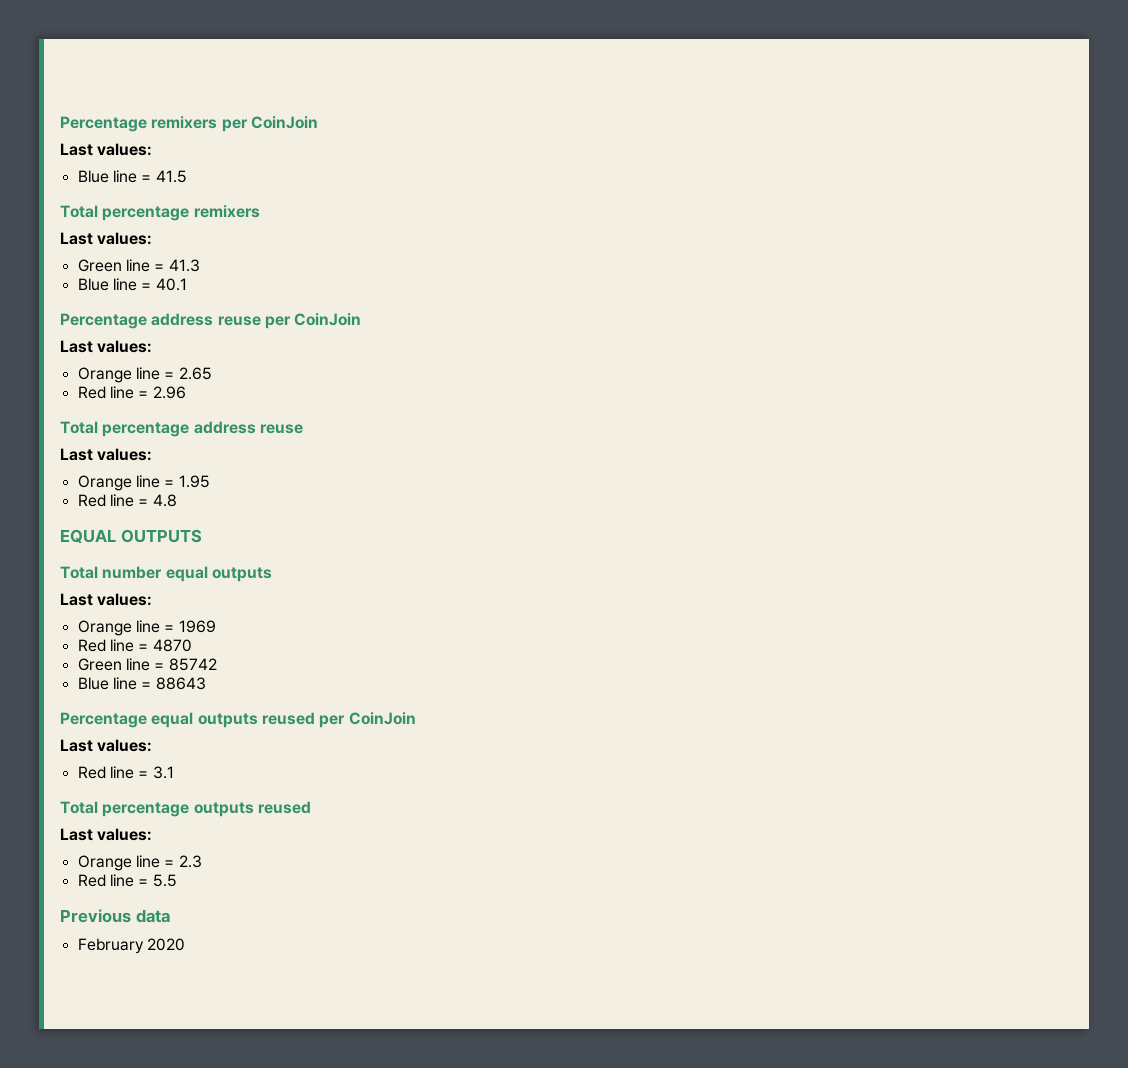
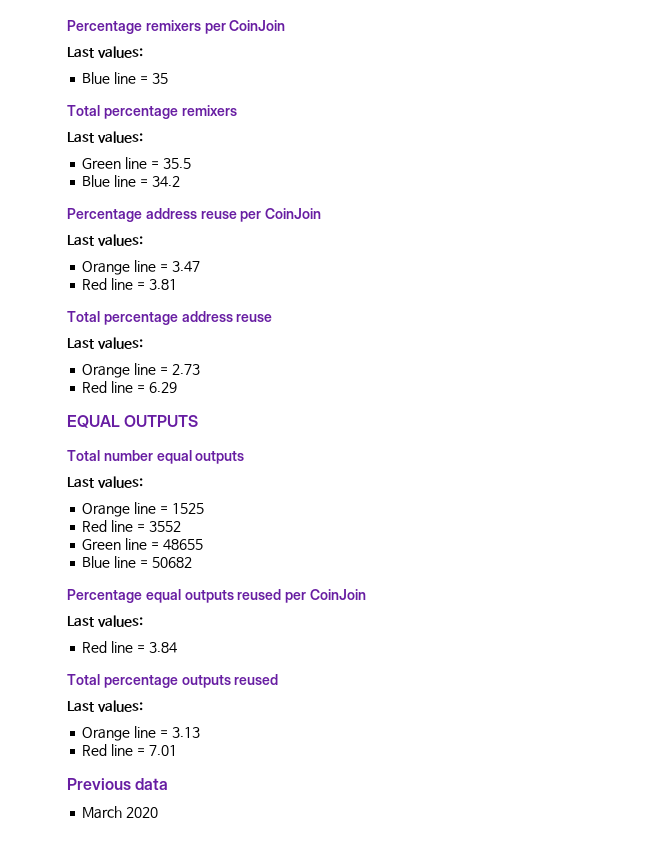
[155,170,187,183] 41.5 -> [151,73,168,84] 35
[168,259,200,272] [77,278,187,291] 41.3 // Blue line = 40.1 -> [162,158,191,169] [82,175,180,187] 35.5 // Blue line = 34.2
[178,367,212,380] [77,386,186,399] 2.65 // Red line = 2.96 -> [171,261,200,272] [82,278,177,290] 3.47 // Red line = 3.81
[178,475,210,488] [77,494,177,507] 1.95 // Red line = 4.8 -> [171,364,200,375] [82,381,177,393] 2.73 // Red line = 6.29
[178,620,216,633] [77,639,192,652] [77,658,217,671] [77,677,206,690] 1969 // Red line = 4870 // Green line = 85742 // Blue line = 88643 -> [171,503,204,514] [82,520,181,532] [82,538,203,550] [82,556,192,568] 1525 // Red line = 3552 // Green line = 48655 // Blue line = 50682
[152,766,174,779] 3.1 -> [148,642,177,653] 3.84
[178,855,202,868] [77,874,177,887] 2.3 // Red line = 5.5 -> [171,727,200,738] [82,744,177,756] 3.13 // Red line = 7.01
[77,938,144,954] February -> [82,806,123,819] March

